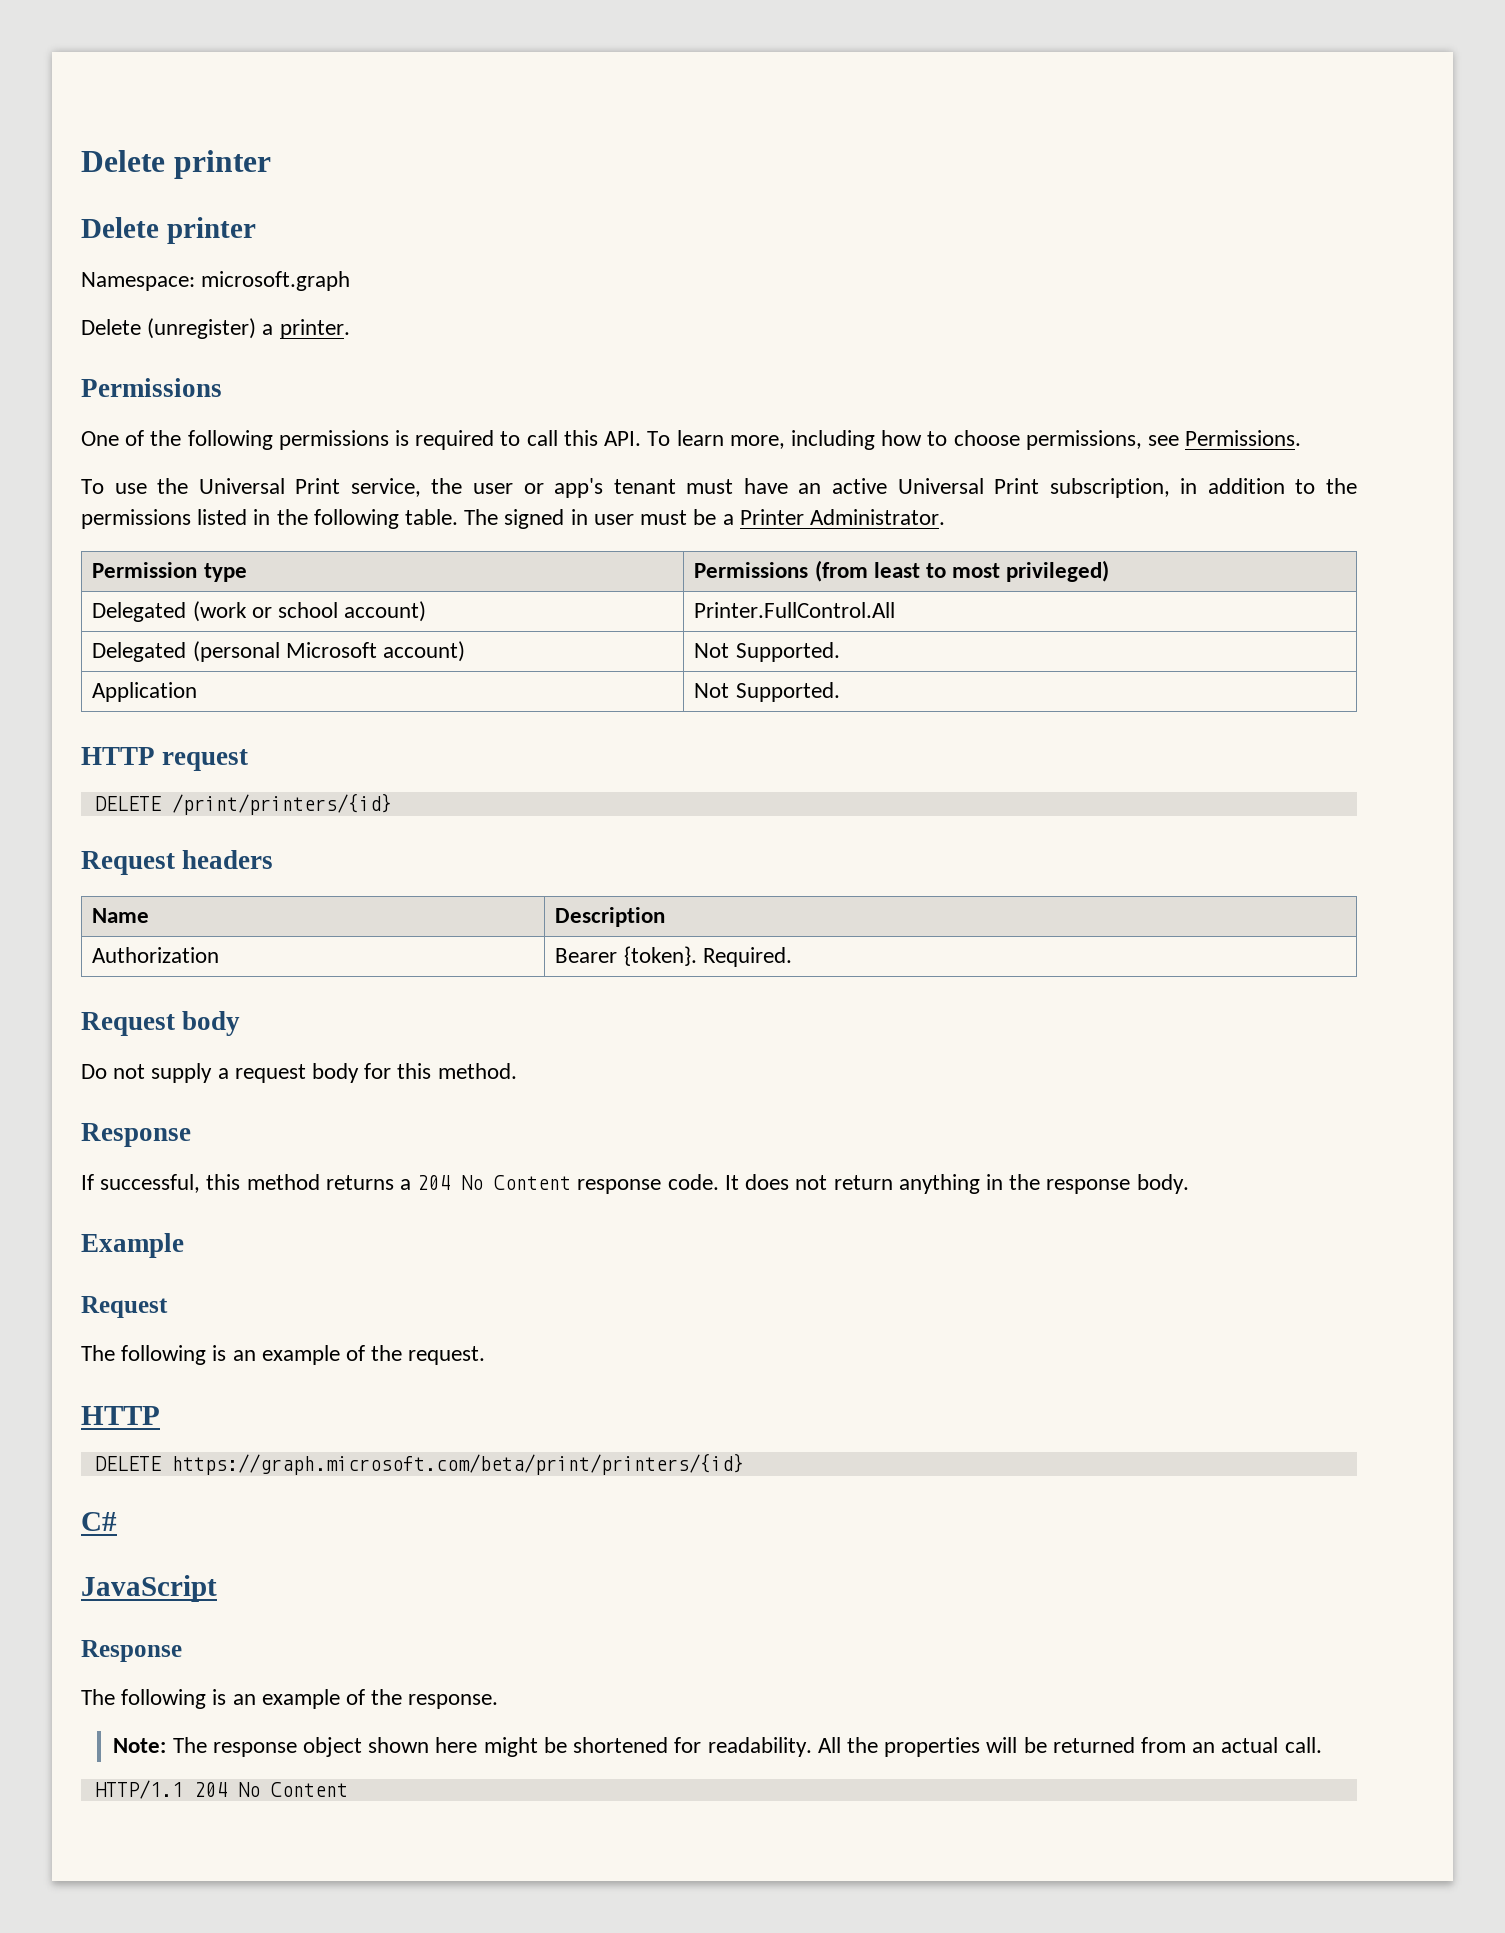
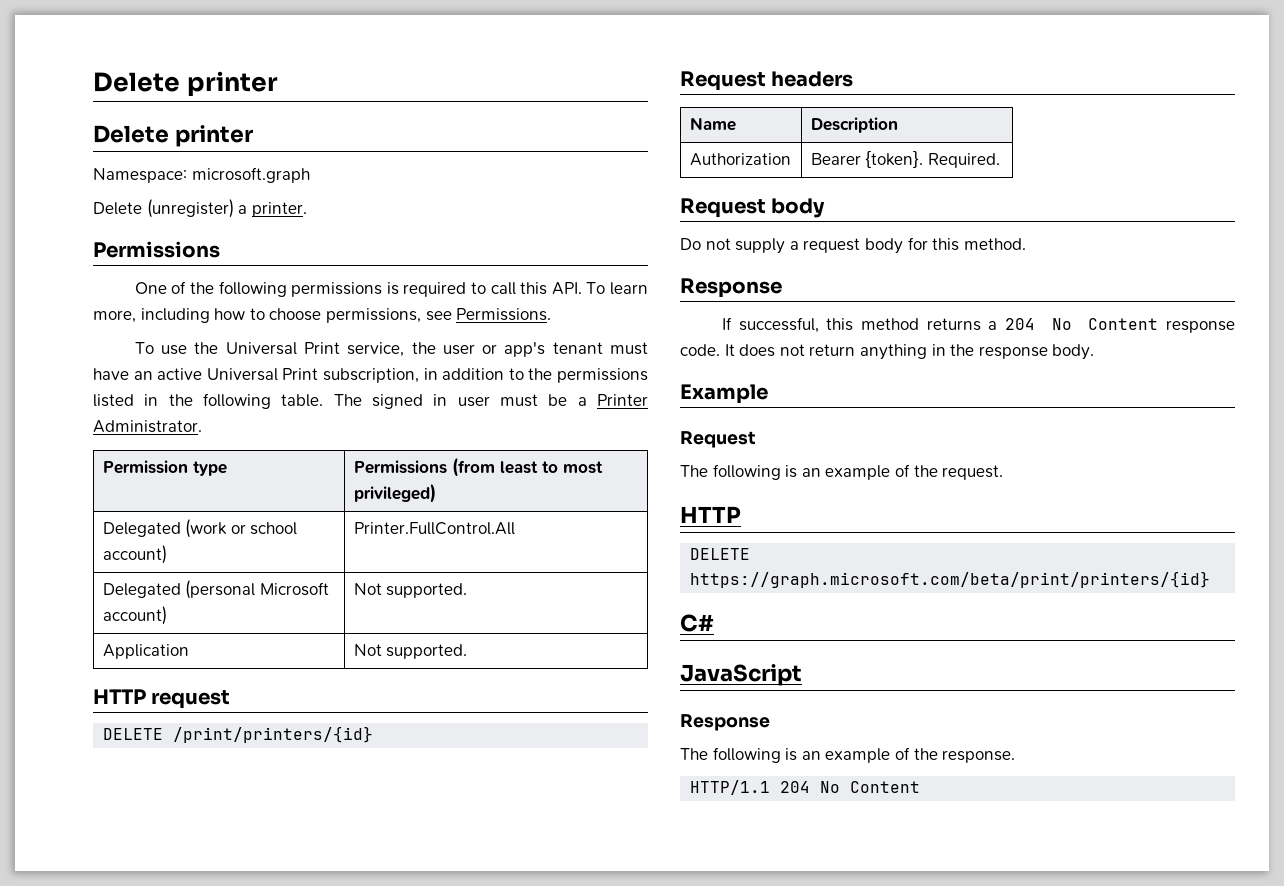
[735,642,840,662] Supported. -> [386,583,468,598] supported.
[735,682,840,702] Supported. -> [386,644,468,659] supported.
[113,1737,1322,1757] // Note: The response object shown here might be shortened for readability. All the properties will be returned from an actual call. -> (1016, 756) none

